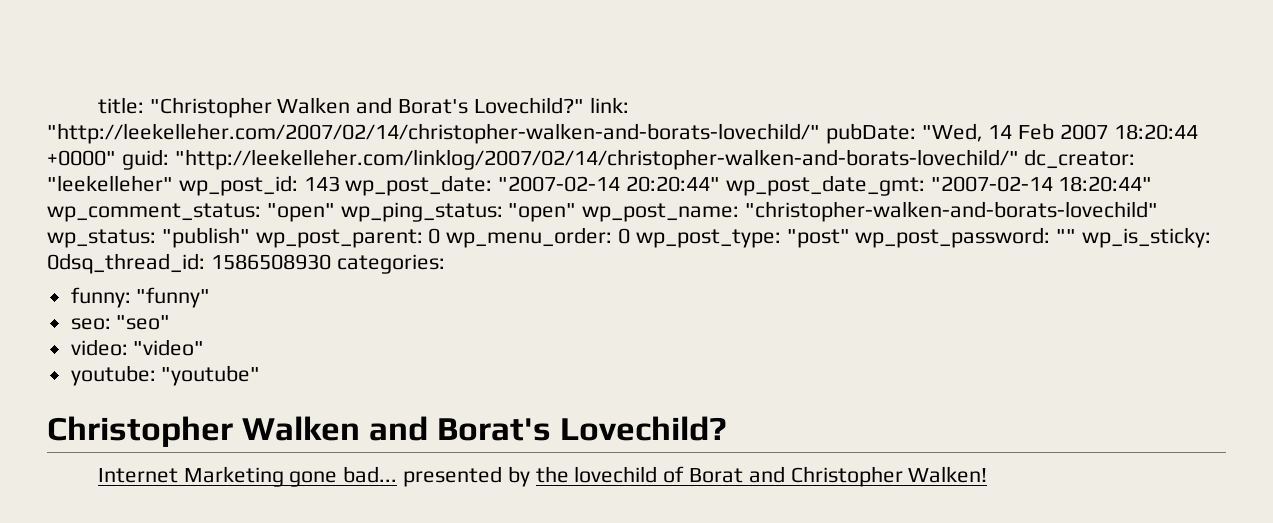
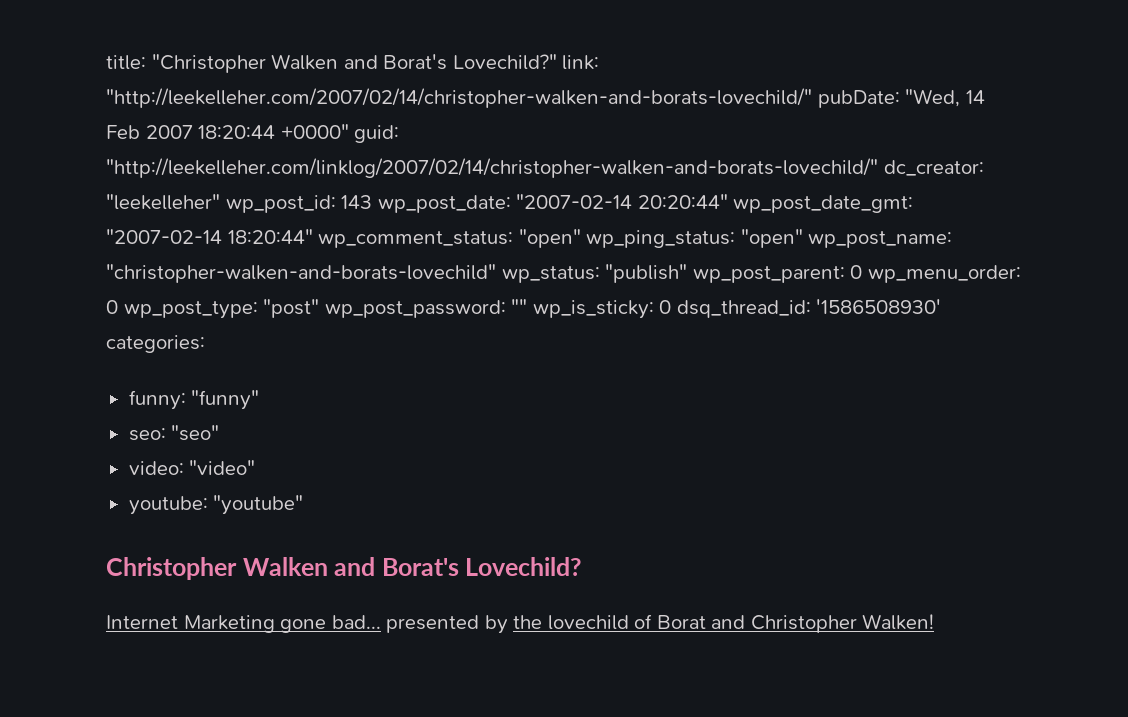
[47,253,331,274] 0dsq_thread_id: 1586508930 -> [659,299,942,318] 0 dsq_thread_id: '1586508930'

